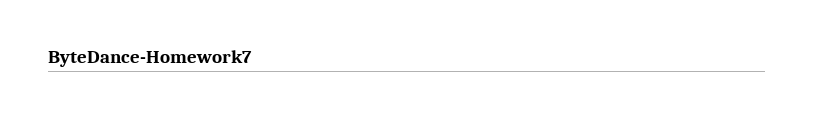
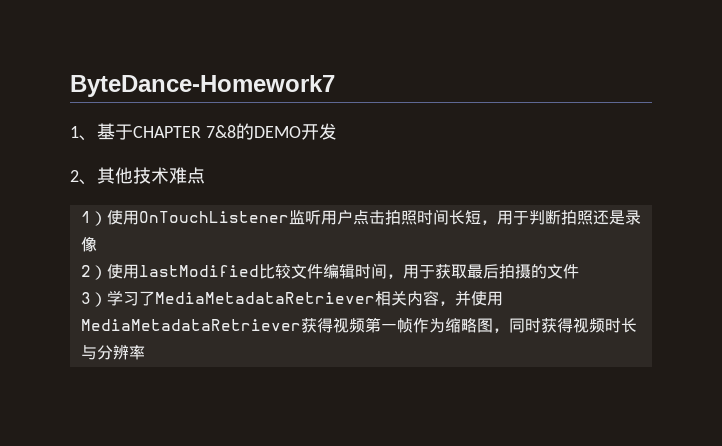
(252, 58) none -> [70,123,337,141] [70,167,205,185] [80,209,641,226] [80,237,97,252] [80,263,579,280] [80,290,503,307] [80,317,637,333] [80,345,145,360] // 1、基于CHAPTER 7&8的DEMO开发 // 2、其他技术难点 // 1）使用OnTouchListener监听用户点击拍照时间长短，用于判断拍照还是录像 // 2）使用lastModified比较文件编辑时间，用于获取最后拍摄的文件 // 3）学习了MediaMetadataRetriever相关内容，并使用MediaMetadataRetriever获得视频第一帧作为缩略图，同时获得视频时长与分辨率

